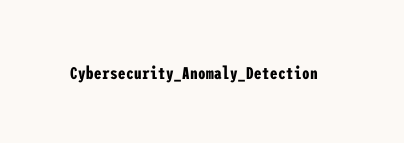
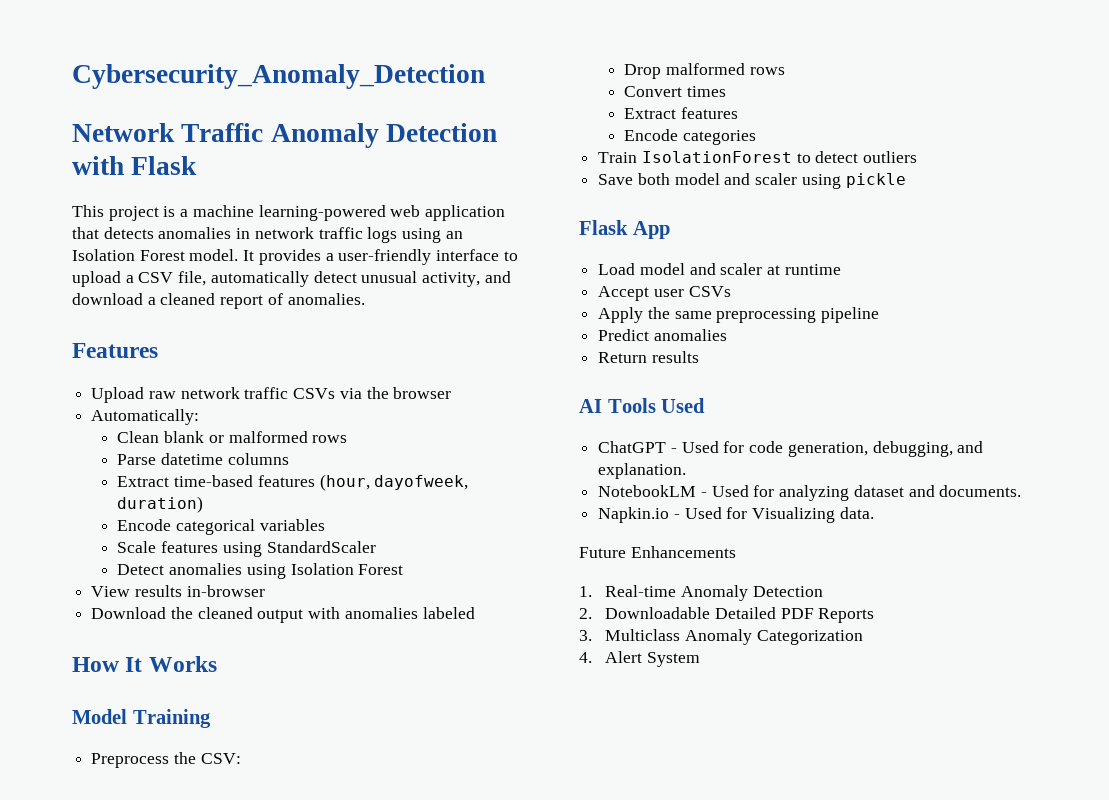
(318, 74) none -> [72,123,498,148] [72,156,198,175] [72,205,506,221] [72,227,463,243] [72,249,518,265] [72,271,511,287] [72,293,365,309] [72,343,158,358] [91,387,452,403] [91,409,200,425] [117,431,348,443] [117,453,289,465] [117,474,469,491] [117,496,204,513] [117,519,325,535] [117,541,376,557] [117,563,404,579] [91,585,265,597] [91,607,475,623] [72,656,217,672] [72,709,211,728] [91,752,241,768] [624,63,785,79] [624,86,727,97] [624,107,739,119] [624,129,757,145] [598,151,918,163] [598,173,906,189] [579,220,670,239] [598,263,841,275] [598,286,731,301] [598,307,880,323] [598,329,727,341] [598,351,699,363] [579,398,706,413] [598,441,984,457] [598,463,687,479] [598,485,1022,501] [598,507,874,523] [579,546,736,558] [579,585,823,601] [579,607,875,623] [579,629,863,645] [579,651,700,667] // Network Traffic Anomaly Detection with Flask // This project is a machine learning-powered web application that detects anomalies in network traffic logs using an Isolation Forest model. It provides a user-friendly interface to upload a CSV file, automatically detect unusual activity, and download a cleaned report of anomalies. // Features // Upload raw network traffic CSVs via the browser // Automatically: // Clean blank or malformed rows // Parse datetime columns // Extract time-based features (hour, dayofweek, duration) // Encode categorical variables // Scale features using StandardScaler // Detect anomalies using Isolation Forest // View results in-browser // Download the cleaned output with anomalies labeled // How It Works // Model Training // Preprocess the CSV: // Drop malformed rows // Convert times // Extract features // Encode categories // Train IsolationForest to detect outliers // Save both model and scaler using pickle // Flask App // Load model and scaler at runtime // Accept user CSVs // Apply the same preprocessing pipeline // Predict anomalies // Return results // AI Tools Used // ChatGPT - Used for code generation, debugging, and explanation. // NotebookLM - Used for analyzing dataset and documents. // Napkin.io - Used for Visualizing data. // Future Enhancements // 1. Real-time Anomaly Detection // 2. Downloadable Detailed PDF Reports // 3. Multiclass Anomaly Categorization // 4. Alert System

